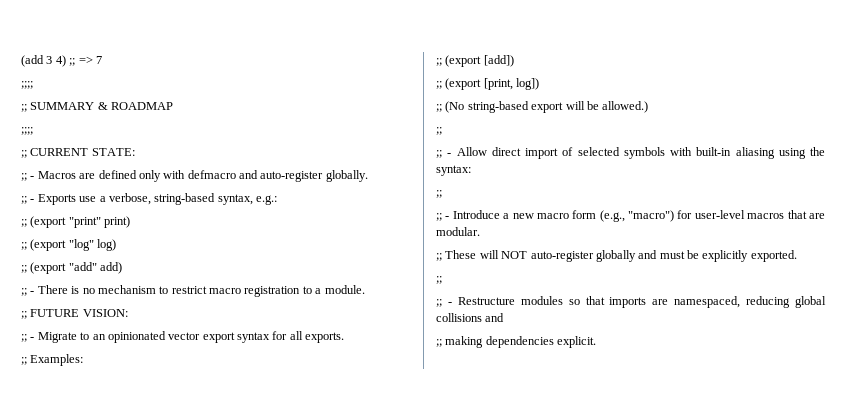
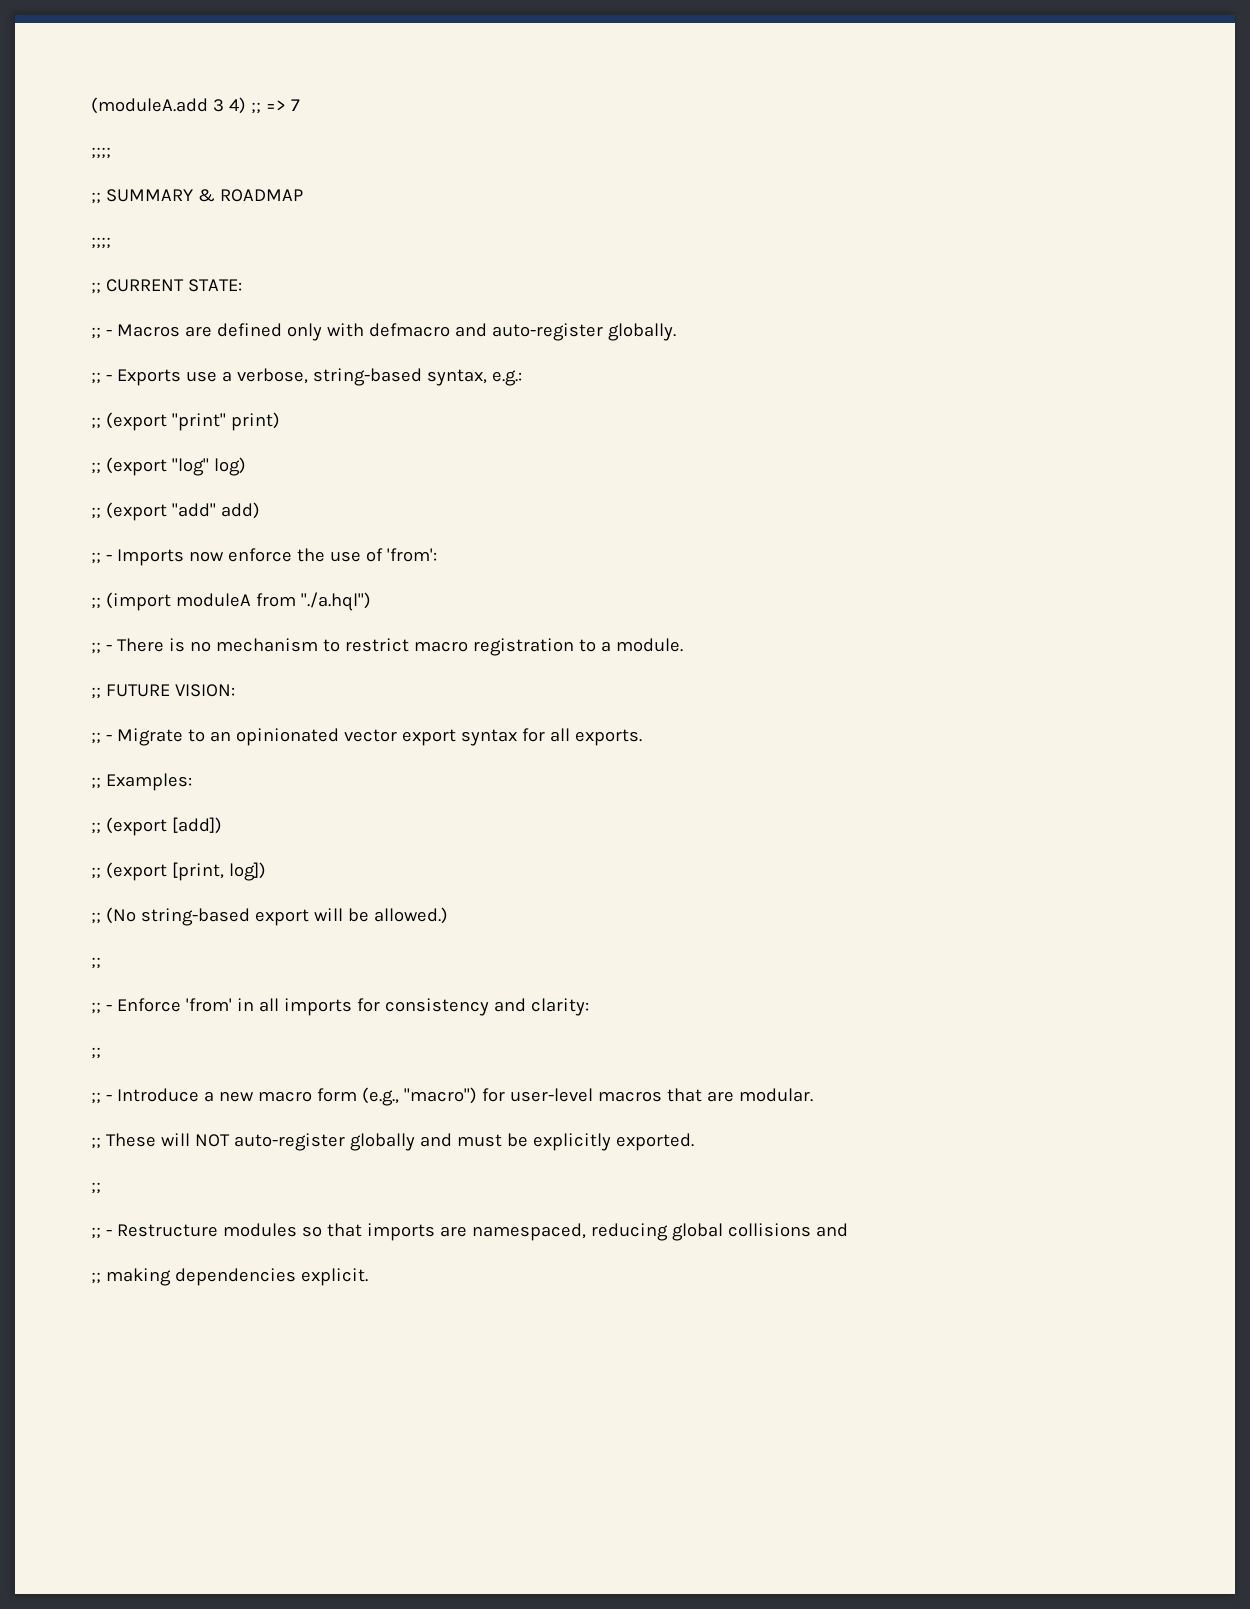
[21,55,44,67] (add -> [91,97,208,114] (moduleA.add
(123, 268) none -> [91,548,437,566] [91,592,371,611] // ;; - Imports now enforce the use of 'from': // ;; (import moduleA from "./a.hql")
[456,147,825,159] [436,165,471,176] Allow direct import of selected symbols with built-in aliasing using the syntax: -> [116,998,589,1016] Enforce 'from' in all imports for consistency and clarity:

